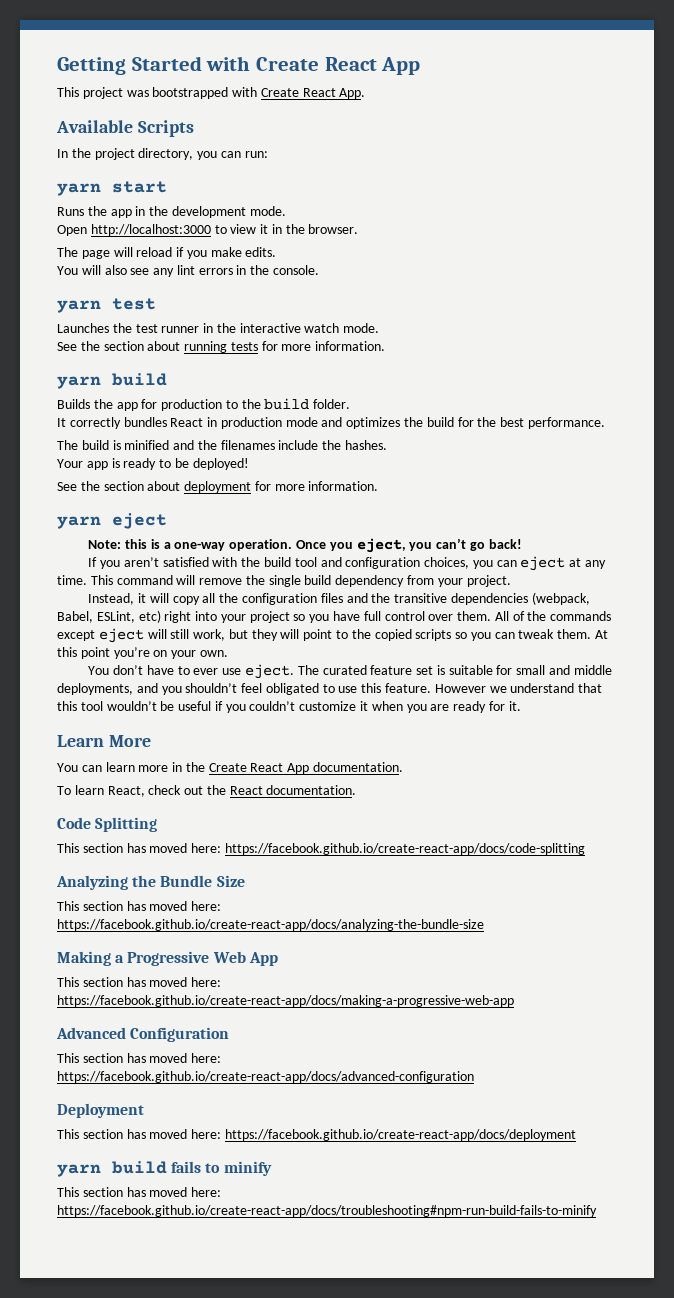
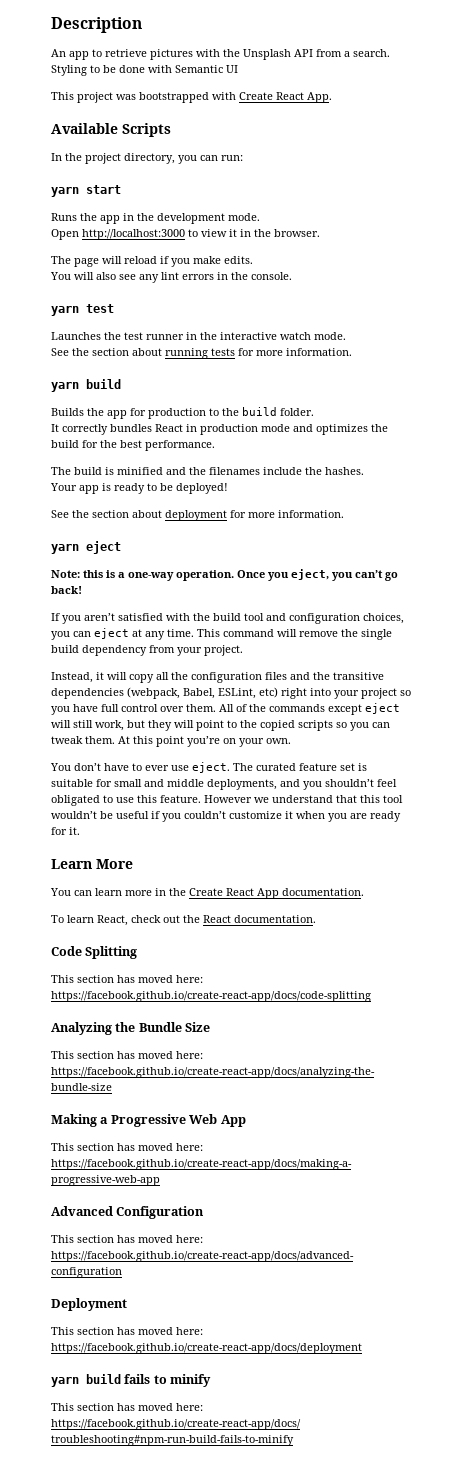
[57,56,421,75] Getting Started with Create React App -> [51,17,142,33] [51,49,390,60] [51,65,238,76] Description // An app to retrieve pictures with the Unsplash API from a search. Styling to be done with Semantic UI

